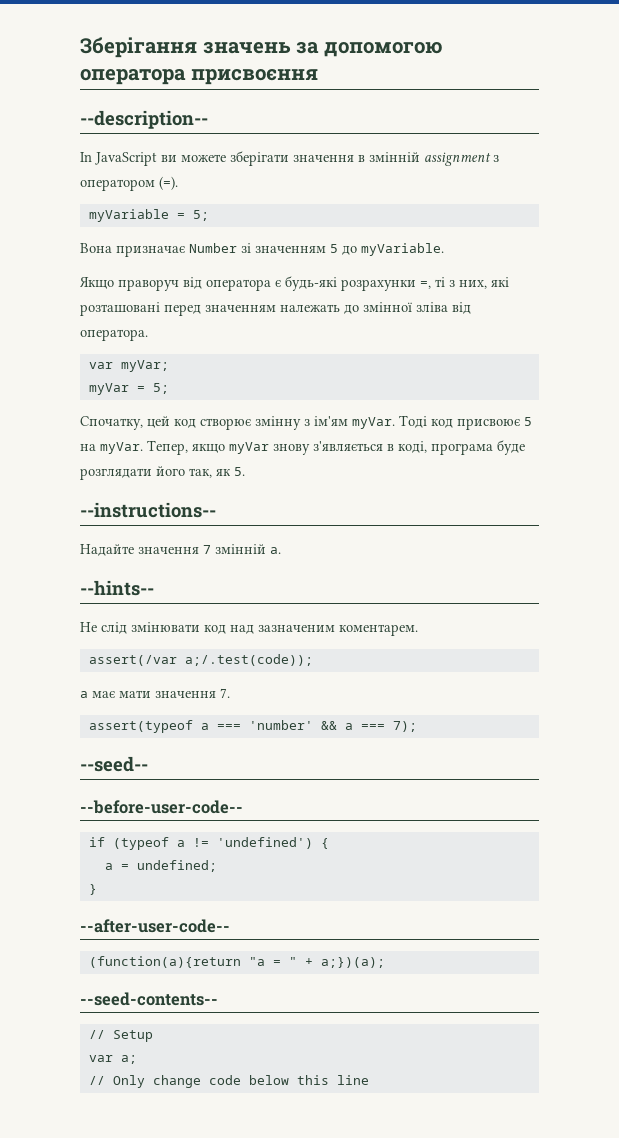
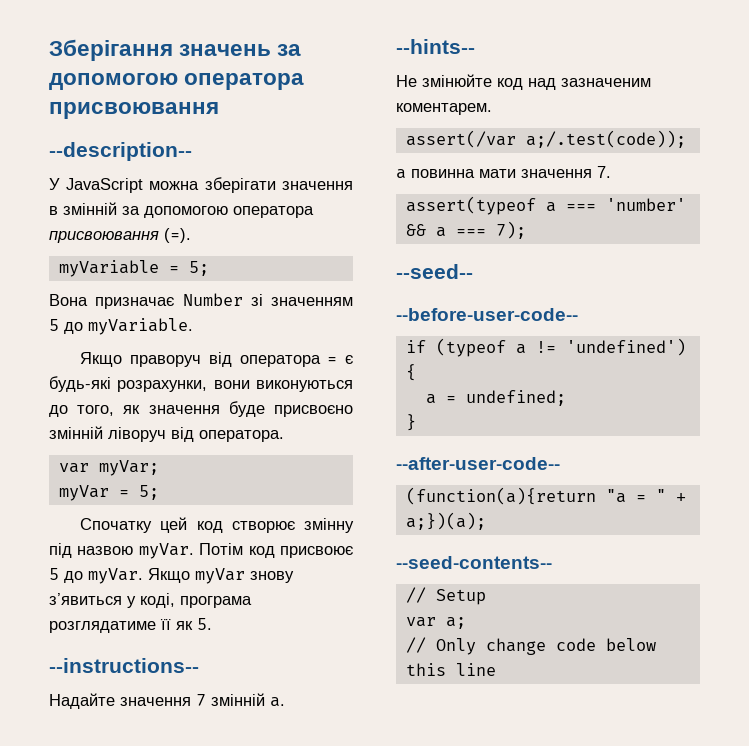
[190,68,318,85] присвоєння -> [49,102,219,119] присвоювання
[80,151,499,166] [80,179,155,191] In JavaScript ви можете зберігати значення в змінній assignment з оператором -> [49,177,353,193] [49,202,314,218] [49,231,159,243] У JavaScript можна зберігати значення в змінній за допомогою оператора присвоювання
(271, 285) none -> [327,357,338,364] =
[341,277,509,291] [80,302,448,316] розрахунки =, ті з них, які розташовані перед значенням належать до змінної зліва -> [117,380,353,392] [49,401,353,417] [49,426,166,442] розрахунки, вони виконуються до того, як значення буде присвоєно змінній ліворуч
[80,416,143,430] Спочатку, -> [80,518,153,533] Спочатку
[304,415,532,430] [80,440,525,455] [80,466,212,480] з ім'ям myVar. Тоді код присвоює 5 на myVar. Тепер, якщо myVar знову з'являється в коді, програма буде розглядати його так, -> [49,543,353,559] [49,568,294,584] [49,593,252,608] [49,619,171,633] під назвою myVar. Потім код присвоює 5 до myVar. Якщо myVar знову з’явиться у коді, програма розглядатиме її
[101,622,200,634] слід змінювати -> [422,74,492,87] змінюйте
[92,691,115,698] має -> [411,169,475,178] повинна

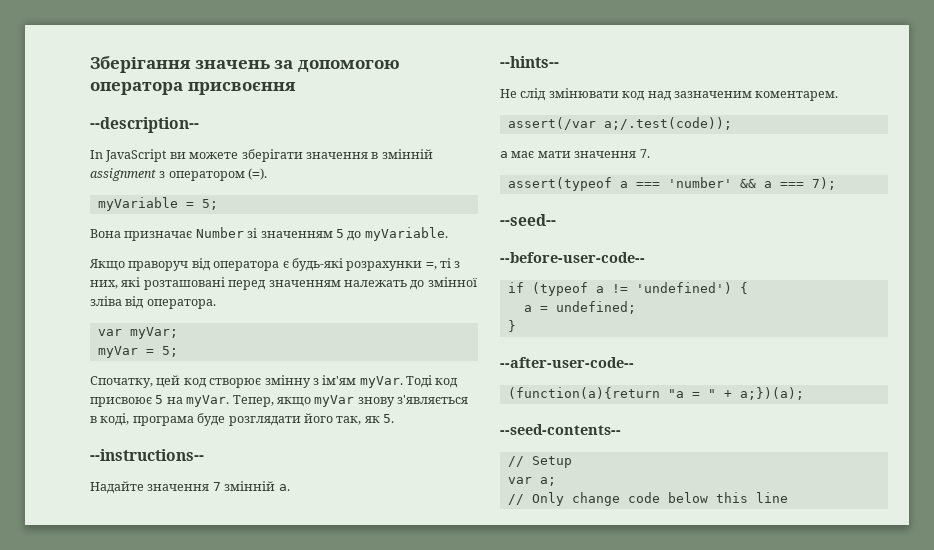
[49,102,219,119] присвоювання -> [187,82,296,95] присвоєння
[49,177,353,193] [49,202,314,218] [49,231,159,243] У JavaScript можна зберігати значення в змінній за допомогою оператора присвоювання -> [90,149,433,162] [90,168,245,181] In JavaScript ви можете зберігати значення в змінній assignment з оператором
[327,357,338,364] = -> (280, 266) none
[117,380,353,392] [49,401,353,417] [49,426,166,442] розрахунки, вони виконуються до того, як значення буде присвоєно змінній ліворуч -> [346,258,461,271] [90,277,477,290] [90,296,122,306] розрахунки =, ті з них, які розташовані перед значенням належать до змінної зліва
[80,518,153,533] Спочатку -> [90,376,153,388] Спочатку,
[49,543,353,559] [49,568,294,584] [49,593,252,608] [49,619,171,633] під назвою myVar. Потім код присвоює 5 до myVar. Якщо myVar знову з’явиться у коді, програма розглядатиме її -> [312,375,459,388] [90,395,468,407] [90,413,362,426] з ім'ям myVar. Тоді код присвоює 5 на myVar. Тепер, якщо myVar знову з'являється в коді, програма буде розглядати його так,
[422,74,492,87] змінюйте -> [520,88,619,101] слід змінювати
[411,169,475,178] повинна -> [511,151,535,158] має

